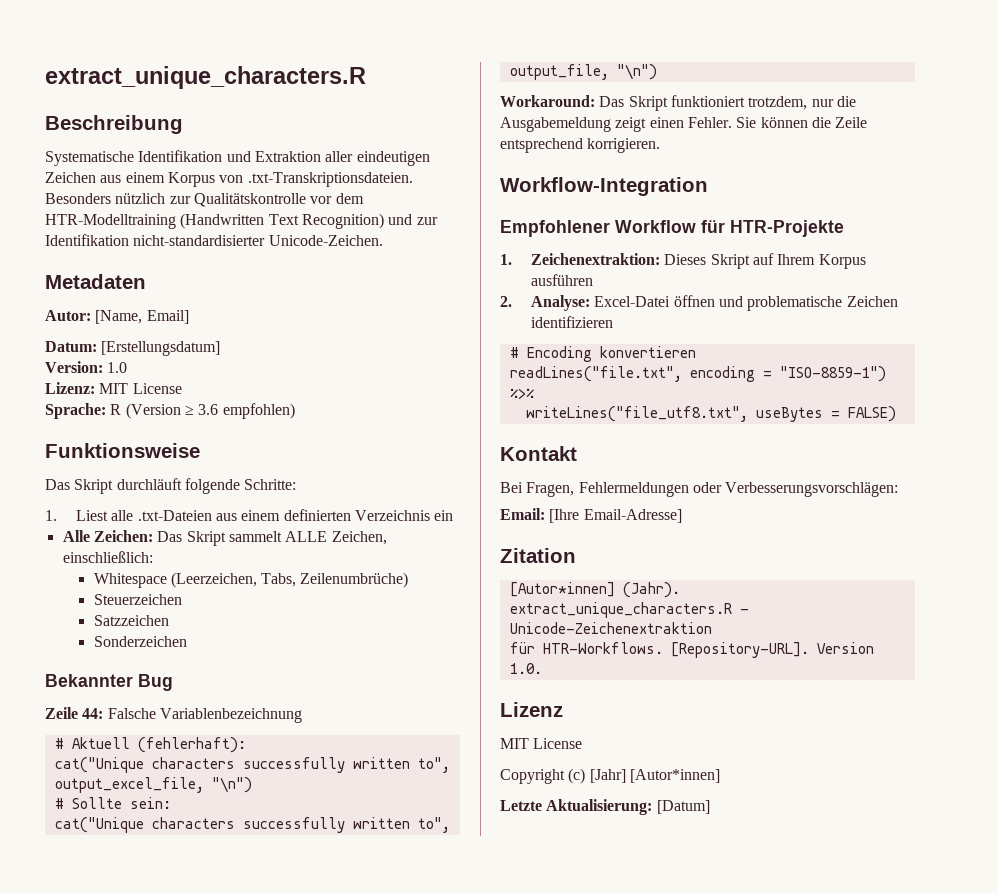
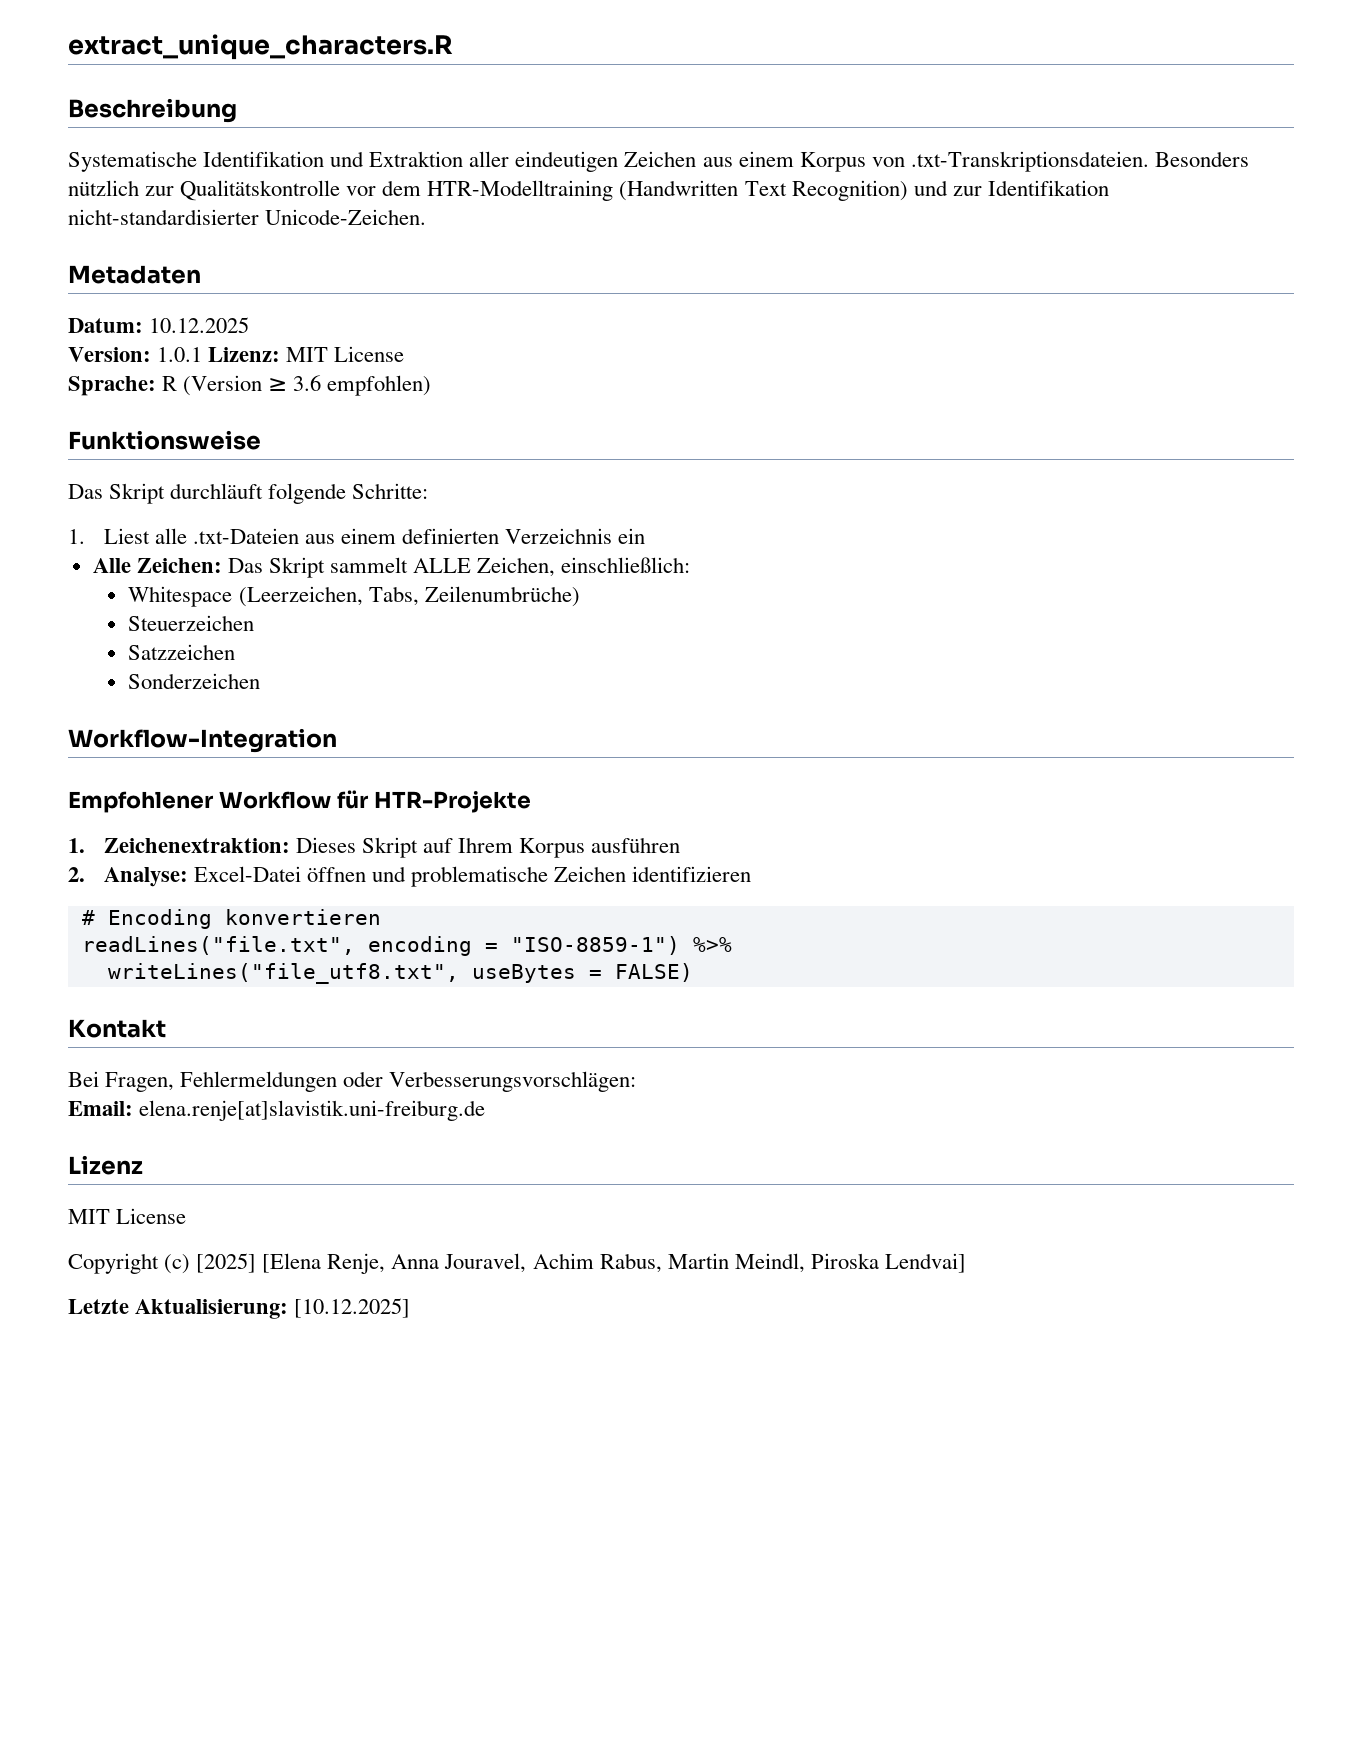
[45,310,189,324] // Autor: [Name, Email] -> (201, 274) none
[101,341,221,356] [Erstellungsdatum] -> [149,317,250,333] 10.12.2025
[107,362,128,373] 1.0 // -> [157,347,203,362] 1.0.1
[45,674,173,691] [45,707,302,723] [54,737,246,753] [54,757,450,773] [54,777,252,793] [54,797,171,809] [54,817,450,833] [509,64,657,80] [500,95,856,111] [500,117,868,132] [500,138,661,153] // Bekannter Bug // Zeile 44: Falsche Variablenbezeichnung // # Aktuell (fehlerhaft): // cat("Unique characters successfully written to", output_excel_file, "\n") // # Sollte sein: // cat("Unique characters successfully written to", output_file, "\n") // Workaround: Das Skript funktioniert trotzdem, nur die Ausgabemeldung zeigt einen Fehler. Sie können die Zeile entsprechend korrigieren. -> (261, 681) none
[549,509,682,523] [500,548,576,563] [509,582,680,598] [509,602,749,618] [509,622,712,634] [509,642,874,658] [509,663,542,674] [Ihre Email-Adresse] // Zitation // [Autor*innen] (Jahr). extract_unique_characters.R - Unicode-Zeichenextraktion // für HTR-Workflows. [Repository-URL]. Version 1.0. -> [139,1100,486,1121] elena.renje[at]slavistik.uni-freiburg.de
[589,769,720,783] [Jahr] [Autor*innen] -> [196,1253,966,1274] [2025] [Elena Renje, Anna Jouravel, Achim Rabus, Martin Meindl, Piroska Lendvai]
[656,800,710,814] [Datum] -> [294,1298,411,1318] [10.12.2025]

